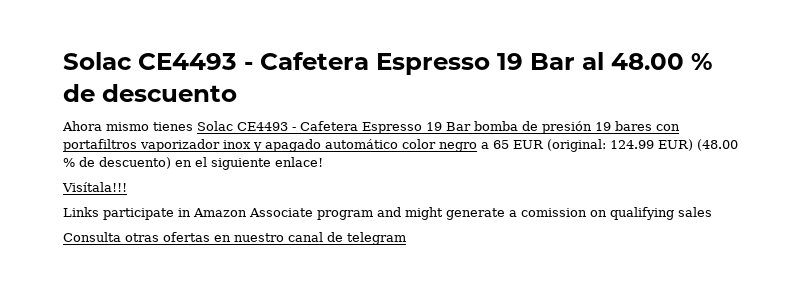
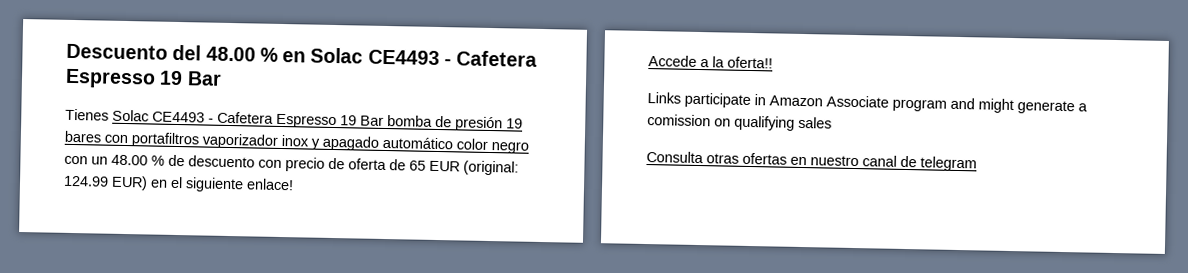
[63,52,712,75] [63,84,237,102] [62,121,193,131] Solac CE4493 - Cafetera Espresso 19 Bar al 48.00 % de descuento // Ahora mismo tienes -> [66,43,538,67] [65,68,222,89] [65,108,109,121] Descuento del 48.00 % en Solac CE4493 - Cafetera Espresso 19 Bar // Tienes
[481,142,489,149] a -> [64,154,406,172] con un 48.00 % de descuento con precio de oferta de
[697,139,738,151] [63,157,171,169] (48.00 % de descuento) -> (148, 183) none
[62,182,127,192] Visítala!!! -> [648,55,773,69] Accede a la oferta!!

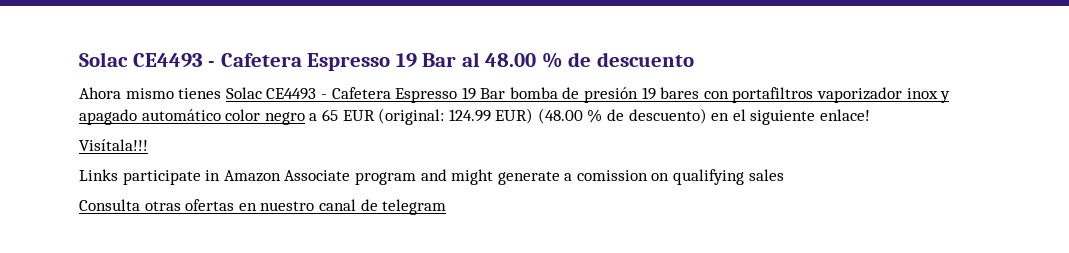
[66,43,538,67] [65,68,222,89] [65,108,109,121] Descuento del 48.00 % en Solac CE4493 - Cafetera Espresso 19 Bar // Tienes -> [79,52,694,71] [79,87,222,99] Solac CE4493 - Cafetera Espresso 19 Bar al 48.00 % de descuento // Ahora mismo tienes
[64,154,406,172] con un 48.00 % de descuento con precio de oferta de -> [309,113,318,121] a
(148, 183) none -> [537,108,707,124] (48.00 % de descuento)
[648,55,773,69] Accede a la oferta!! -> [79,139,148,151] Visítala!!!

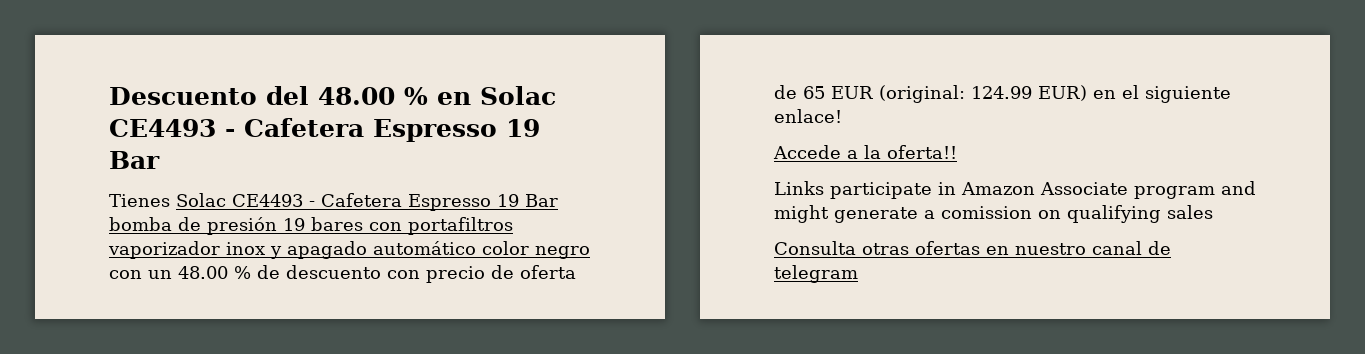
[79,52,694,71] [79,87,222,99] Solac CE4493 - Cafetera Espresso 19 Bar al 48.00 % de descuento // Ahora mismo tienes -> [109,86,556,105] [109,118,540,142] [109,151,160,169] [109,194,170,207] Descuento del 48.00 % en Solac CE4493 - Cafetera Espresso 19 Bar // Tienes
[309,113,318,121] a -> [109,265,576,283] [774,85,797,99] con un 48.00 % de descuento con precio de oferta de
[537,108,707,124] (48.00 % de descuento) -> (1087, 93) none
[79,139,148,151] Visítala!!! -> [773,145,957,159] Accede a la oferta!!

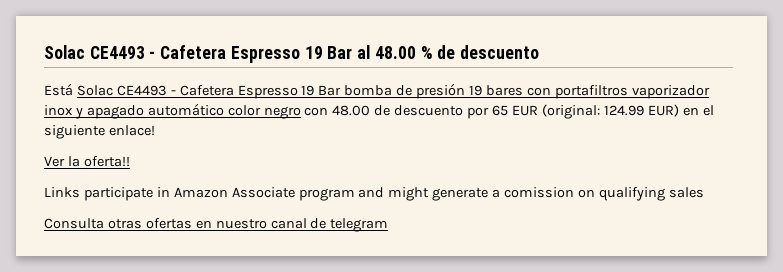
[109,86,556,105] [109,118,540,142] [109,151,160,169] [109,194,170,207] Descuento del 48.00 % en Solac CE4493 - Cafetera Espresso 19 Bar // Tienes -> [44,45,539,63] [44,83,73,96] Solac CE4493 - Cafetera Espresso 19 Bar al 48.00 % de descuento // Está
[148,265,576,283] [774,85,797,99] un 48.00 % de descuento con precio de oferta de -> [332,105,490,119] 48.00 de descuento por
[773,145,858,159] Accede a -> [44,156,65,167] Ver

